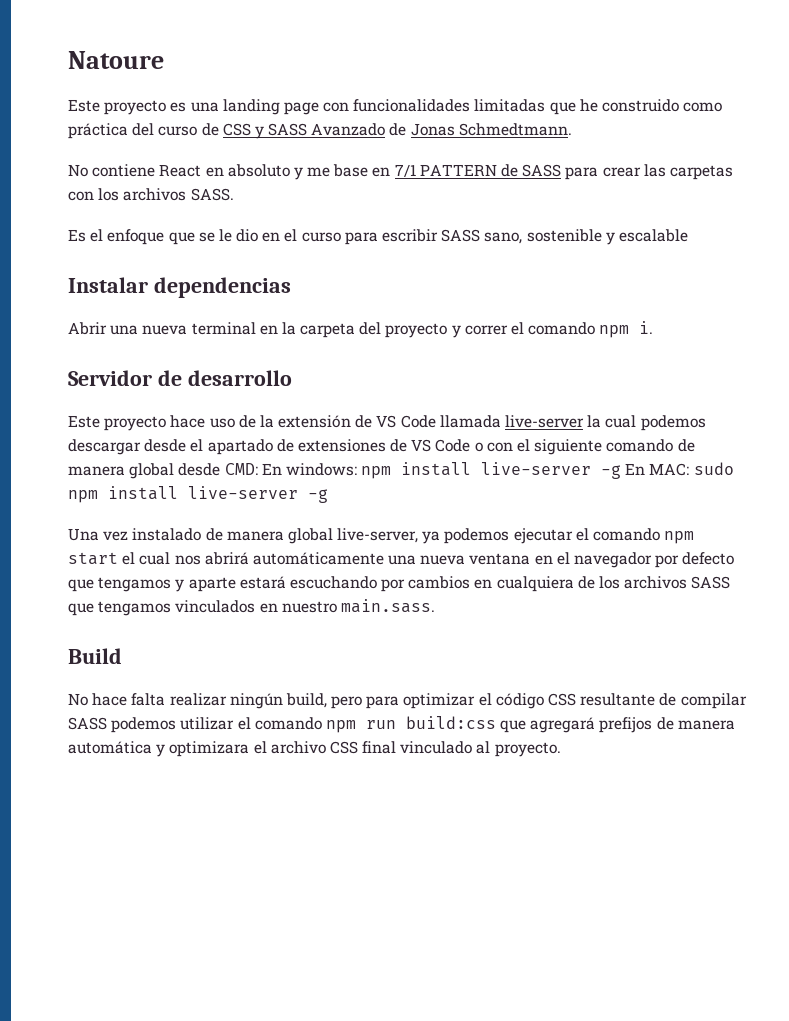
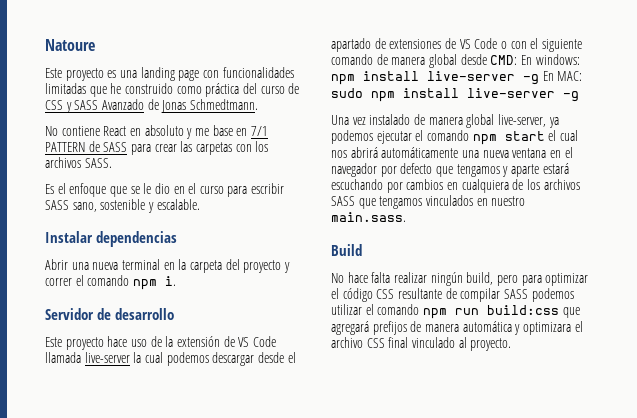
[618,229,688,242] escalable -> [156,199,200,210] escalable.

